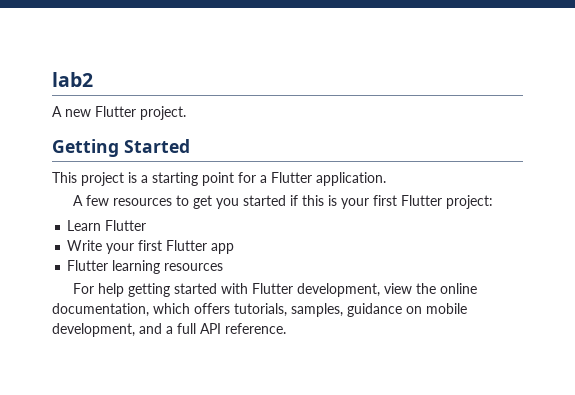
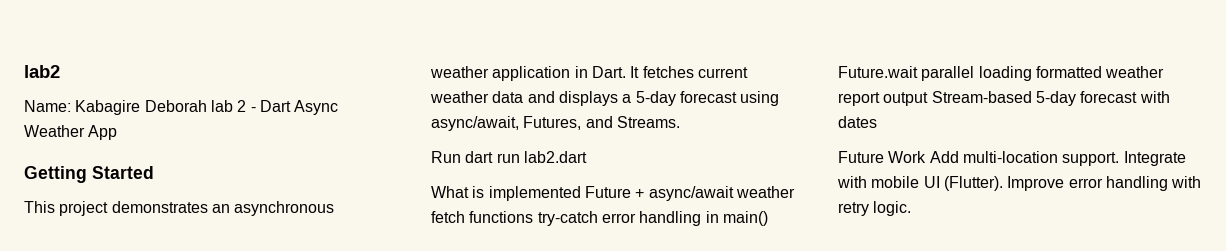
[52,106,186,120] [52,139,190,157] [52,172,386,186] [73,195,494,209] [67,220,147,231] [67,240,235,254] [67,260,224,274] [73,283,478,297] [52,303,467,317] [52,323,286,337] A new Flutter project. // Getting Started // This project is a starting point for a Flutter application. // A few resources to get you started if this is your first Flutter project: // Learn Flutter // Write your first Flutter app // Flutter learning resources // For help getting started with Flutter development, view the online documentation, which offers tutorials, samples, guidance on mobile development, and a full API reference. -> [24,100,339,115] [24,125,118,140] [24,166,154,183] [24,201,335,216] [430,66,748,81] [430,91,780,106] [431,116,680,131] [431,151,587,163] [431,186,795,201] [431,211,768,226] [838,66,1165,81] [838,91,1170,106] [838,116,877,128] [838,151,1186,166] [837,176,1202,191] [838,201,912,216] Name: Kabagire Deborah lab 2 - Dart Async Weather App // Getting Started // This project demonstrates an asynchronous weather application in Dart. It fetches current weather data and displays a 5-day forecast using async/await, Futures, and Streams. // Run dart run lab2.dart // What is implemented Future + async/await weather fetch functions try-catch error handling in main() Future.wait parallel loading formatted weather report output Stream-based 5-day forecast with dates // Future Work Add multi-location support. Integrate with mobile UI (Flutter). Improve error handling with retry logic.

